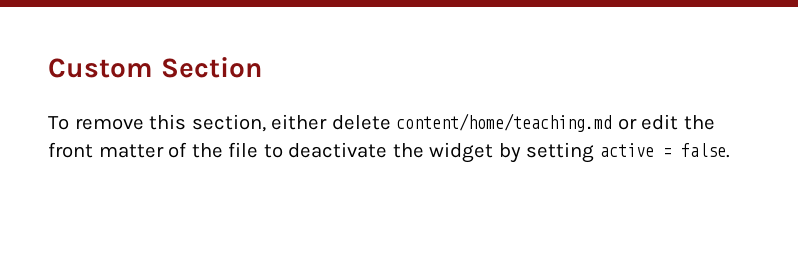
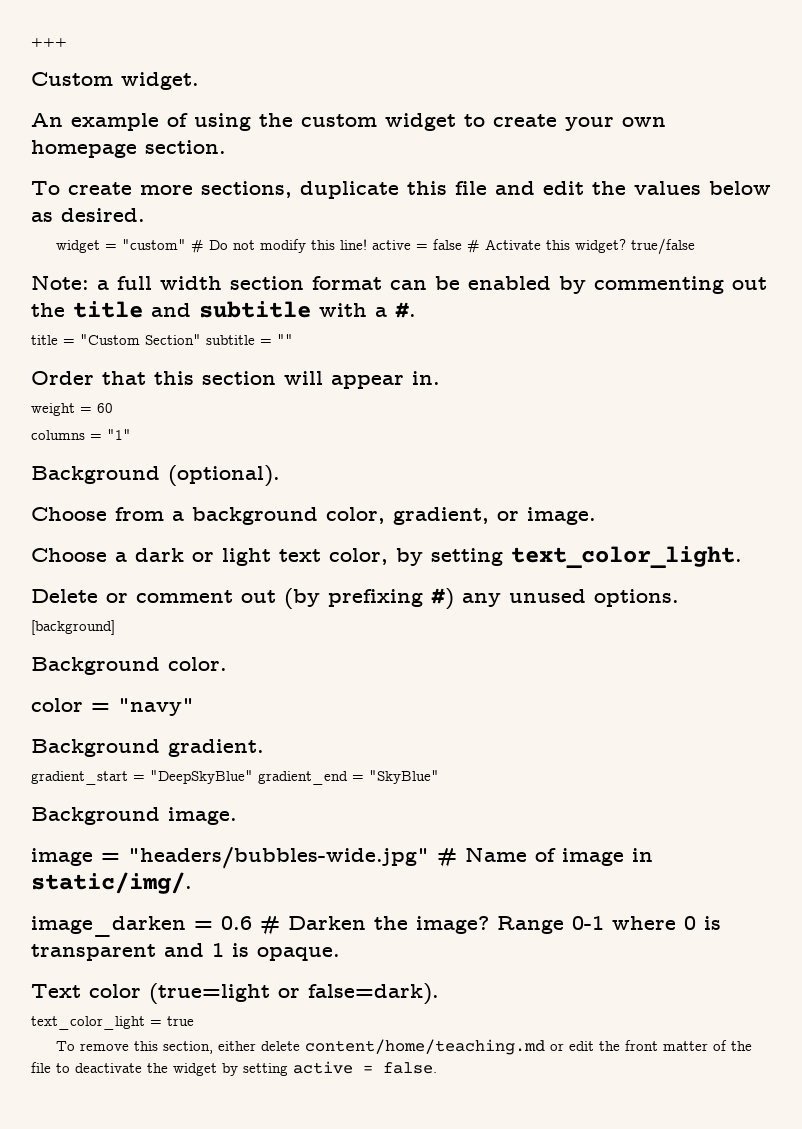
[48,57,262,78] Custom Section -> [31,38,67,47] [31,72,199,90] [31,113,666,131] [31,140,226,158] [31,181,771,199] [31,208,145,222] [56,238,696,255] [31,275,767,294] [31,301,416,318] [31,334,293,345] [31,371,440,389] [31,403,113,416] [31,429,131,440] [31,465,280,487] [31,507,596,525] [31,546,742,569] [31,588,679,610] [31,620,115,635] [31,657,227,675] [31,698,194,716] [31,739,264,757] [31,770,439,785] [31,807,237,825] [31,847,653,869] [31,872,192,894] [31,916,721,937] [31,943,340,961] [31,983,439,1005] [31,1016,194,1030] +++ // Custom widget. // An example of using the custom widget to create your own homepage section. // To create more sections, duplicate this file and edit the values below as desired. // widget = "custom" # Do not modify this line! active = false # Activate this widget? true/false // Note: a full width section format can be enabled by commenting out the title and subtitle with a #. // title = "Custom Section" subtitle = "" // Order that this section will appear in. // weight = 60 // columns = "1" // Background (optional). // Choose from a background color, gradient, or image. // Choose a dark or light text color, by setting text_color_light. // Delete or comment out (by prefixing #) any unused options. // [background] // Background color. // color = "navy" // Background gradient. // gradient_start = "DeepSkyBlue" gradient_end = "SkyBlue" // Background image. // image = "headers/bubbles-wide.jpg" # Name of image in static/img/. // image_darken = 0.6 # Darken the image? Range 0-1 where 0 is transparent and 1 is opaque. // Text color (true=light or false=dark). // text_color_light = true

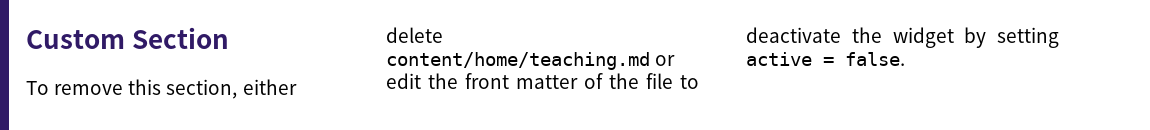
[31,38,67,47] [31,72,199,90] [31,113,666,131] [31,140,226,158] [31,181,771,199] [31,208,145,222] [56,238,696,255] [31,275,767,294] [31,301,416,318] [31,334,293,345] [31,371,440,389] [31,403,113,416] [31,429,131,440] [31,465,280,487] [31,507,596,525] [31,546,742,569] [31,588,679,610] [31,620,115,635] [31,657,227,675] [31,698,194,716] [31,739,264,757] [31,770,439,785] [31,807,237,825] [31,847,653,869] [31,872,192,894] [31,916,721,937] [31,943,340,961] [31,983,439,1005] [31,1016,194,1030] +++ // Custom widget. // An example of using the custom widget to create your own homepage section. // To create more sections, duplicate this file and edit the values below as desired. // widget = "custom" # Do not modify this line! active = false # Activate this widget? true/false // Note: a full width section format can be enabled by commenting out the title and subtitle with a #. // title = "Custom Section" subtitle = "" // Order that this section will appear in. // weight = 60 // columns = "1" // Background (optional). // Choose from a background color, gradient, or image. // Choose a dark or light text color, by setting text_color_light. // Delete or comment out (by prefixing #) any unused options. // [background] // Background color. // color = "navy" // Background gradient. // gradient_start = "DeepSkyBlue" gradient_end = "SkyBlue" // Background image. // image = "headers/bubbles-wide.jpg" # Name of image in static/img/. // image_darken = 0.6 # Darken the image? Range 0-1 where 0 is transparent and 1 is opaque. // Text color (true=light or false=dark). // text_color_light = true -> [26,27,230,49] Custom Section

